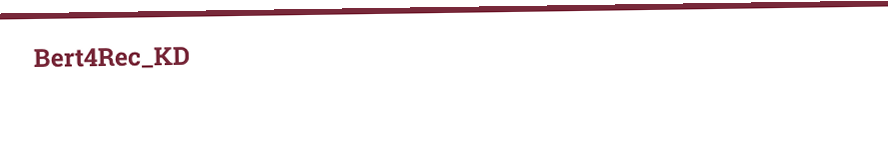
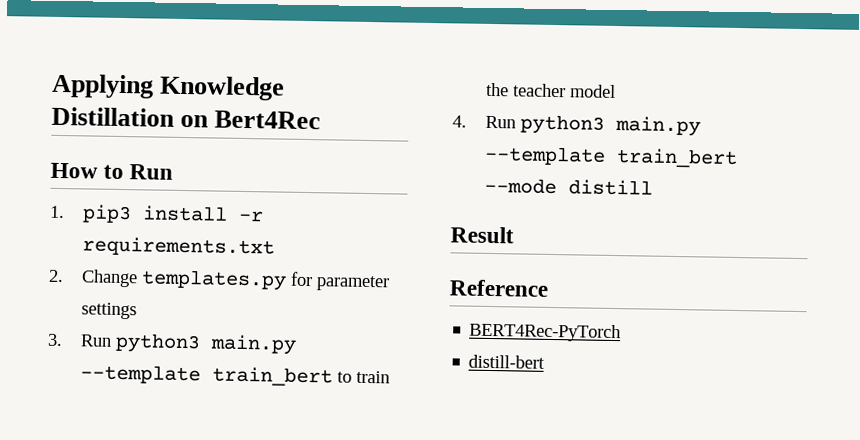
[33,46,190,71] Bert4Rec_KD -> [51,73,286,101] [51,106,322,130] [50,162,174,180] [49,204,264,224] [81,236,275,258] [48,269,390,292] [80,302,137,320] [47,332,297,355] [79,364,390,387] [485,82,616,98] [452,114,701,137] [483,145,738,168] [483,177,653,196] [450,226,514,244] [449,279,549,297] [469,322,622,343] [468,354,546,369] Applying Knowledge Distillation on Bert4Rec // How to Run // 1. pip3 install -r requirements.txt // 2. Change templates.py for parameter settings // 3. Run python3 main.py --template train_bert to train the teacher model // 4. Run python3 main.py --template train_bert --mode distill // Result // Reference // BERT4Rec-PyTorch // distill-bert

